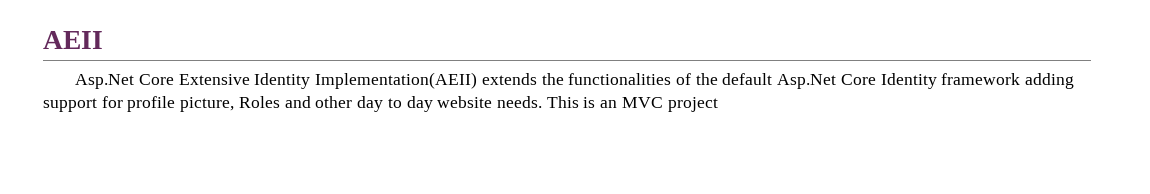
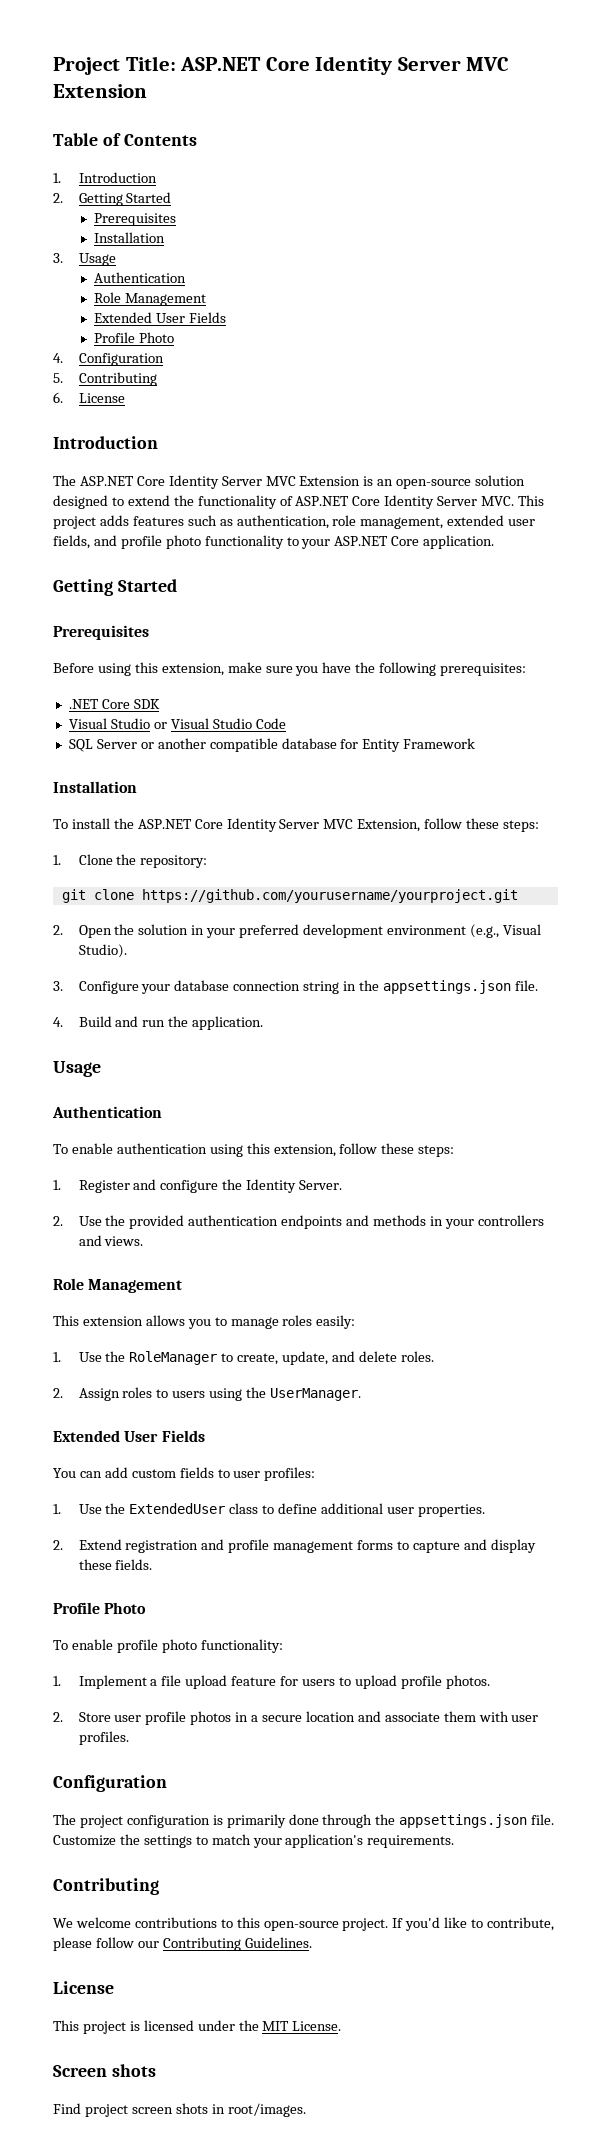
[43,31,103,49] [75,72,1075,89] [43,96,718,112] AEII // Asp.Net Core Extensive Identity Implementation(AEII) extends the functionalities of the default Asp.Net Core Identity framework adding support for profile picture, Roles and other day to day website needs. This is an MVC project -> [53,56,510,75] [53,84,147,98] [53,133,197,146] [53,172,157,183] [53,192,172,206] [94,213,177,226] [94,232,166,243] [53,253,116,266] [94,272,187,283] [94,292,207,306] [94,312,227,323] [94,332,175,343] [53,353,164,366] [53,372,157,386] [53,392,125,403] [53,436,158,449] [53,475,526,489] [53,495,545,509] [53,515,536,529] [53,535,495,549] [53,579,177,596] [53,625,149,640] [53,662,527,676] [68,699,160,709] [68,718,286,729] [68,738,476,752] [53,781,137,793] [53,818,540,832] [53,854,208,868] [61,889,518,903] [53,924,541,938] [78,944,127,958] [53,980,538,994] [53,1016,264,1030] [53,1061,101,1077] [52,1106,162,1118] [53,1143,455,1157] [53,1179,343,1193] [53,1215,544,1229] [78,1235,144,1246] [53,1278,183,1293] [53,1315,356,1329] [53,1351,434,1365] [53,1387,361,1401] [53,1430,205,1442] [53,1467,316,1481] [53,1503,485,1517] [53,1539,536,1553] [78,1559,153,1570] [53,1602,147,1614] [53,1639,283,1653] [53,1675,490,1689] [53,1711,539,1725] [78,1731,129,1745] [53,1775,167,1792] [53,1814,555,1828] [53,1834,455,1848] [53,1878,159,1895] [53,1917,555,1931] [53,1937,312,1951] [53,1981,114,1994] [53,2020,342,2034] [53,2064,156,2077] [53,2103,306,2117] Project Title: ASP.NET Core Identity Server MVC Extension // Table of Contents // 1. Introduction // 2. Getting Started // Prerequisites // Installation // 3. Usage // Authentication // Role Management // Extended User Fields // Profile Photo // 4. Configuration // 5. Contributing // 6. License // Introduction // The ASP.NET Core Identity Server MVC Extension is an open-source solution designed to extend the functionality of ASP.NET Core Identity Server MVC. This project adds features such as authentication, role management, extended user fields, and profile photo functionality to your ASP.NET Core application. // Getting Started // Prerequisites // Before using this extension, make sure you have the following prerequisites: // .NET Core SDK // Visual Studio or Visual Studio Code // SQL Server or another compatible database for Entity Framework // Installation // To install the ASP.NET Core Identity Server MVC Extension, follow these steps: // 1. Clone the repository: // git clone https://github.com/yourusername/yourproject.git // 2. Open the solution in your preferred development environment (e.g., Visual Studio). // 3. Configure your database connection string in the appsettings.json file. // 4. Build and run the application. // Usage // Authentication // To enable authentication using this extension, follow these steps: // 1. Register and configure the Identity Server. // 2. Use the provided authentication endpoints and methods in your controllers and views. // Role Management // This extension allows you to manage roles easily: // 1. Use the RoleManager to create, update, and delete roles. // 2. Assign roles to users using the UserManager. // Extended User Fields // You can add custom fields to user profiles: // 1. Use the ExtendedUser class to define additional user properties. // 2. Extend registration and profile management forms to capture and display these fields. // Profile Photo // To enable profile photo functionality: // 1. Implement a file upload feature for users to upload profile photos. // 2. Store user profile photos in a secure location and associate them with user profiles. // Configuration // The project configuration is primarily done through the appsettings.json file. Customize the settings to match your application's requirements. // Contributing // We welcome contributions to this open-source project. If you'd like to contribute, please follow our Contributing Guidelines. // License // This project is licensed under the MIT License. // Screen shots // Find project screen shots in root/images.

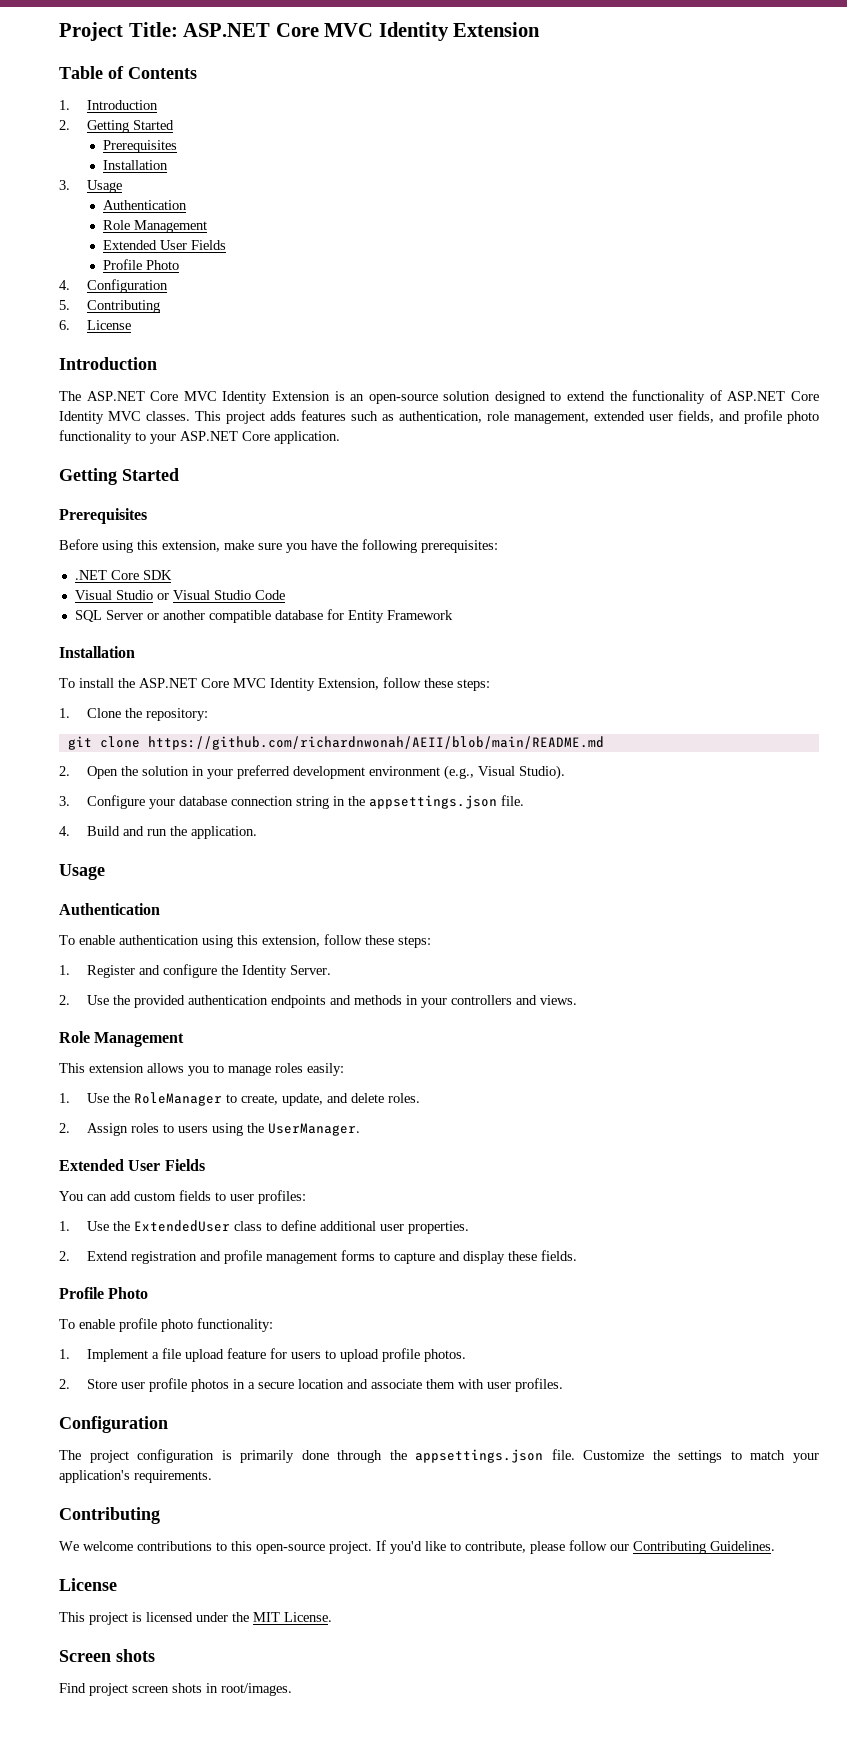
[315,56,510,75] Identity Server MVC -> [324,22,449,41] MVC Identity
[168,475,296,489] Identity Server MVC -> [183,391,268,404] MVC Identity
[437,496,515,506] Server MVC. -> [108,411,190,421] MVC classes.
[226,818,354,832] Identity Server MVC -> [233,678,315,691] MVC Identity
[141,889,518,903] https://github.com/yourusername/yourproject.git -> [147,736,604,750] https://github.com/richardnwonah/AEII/blob/main/README.md

